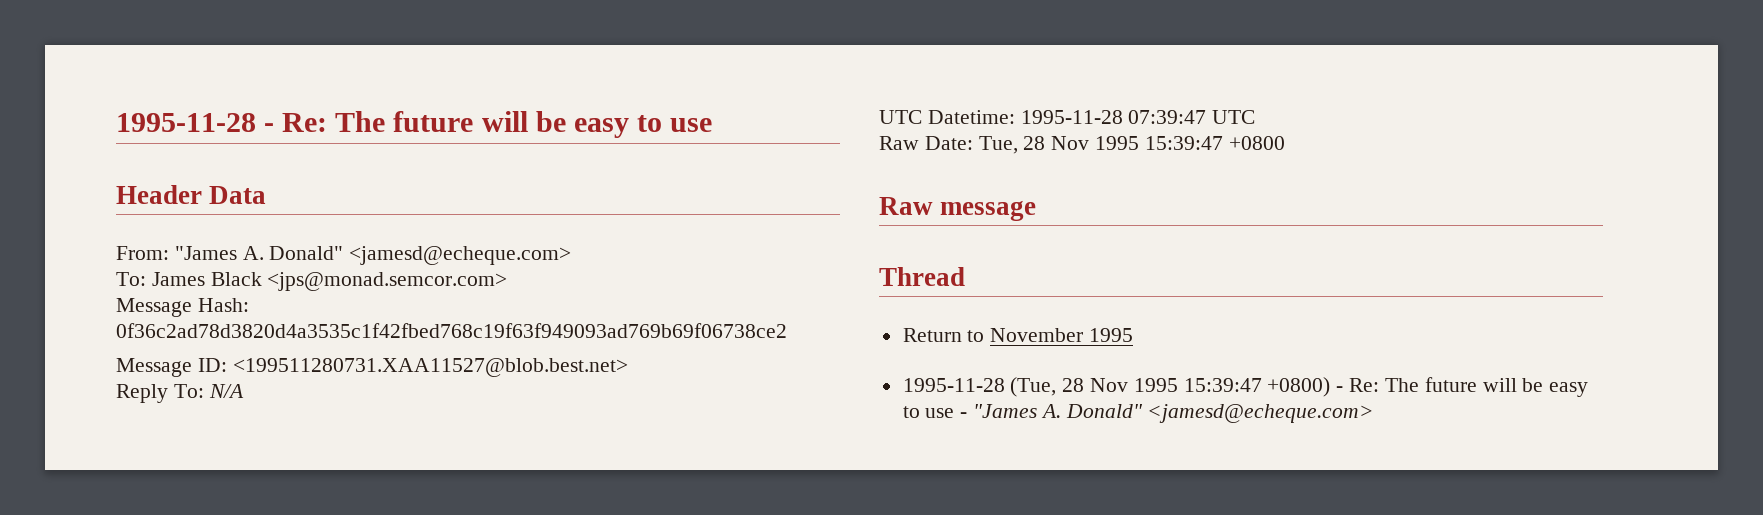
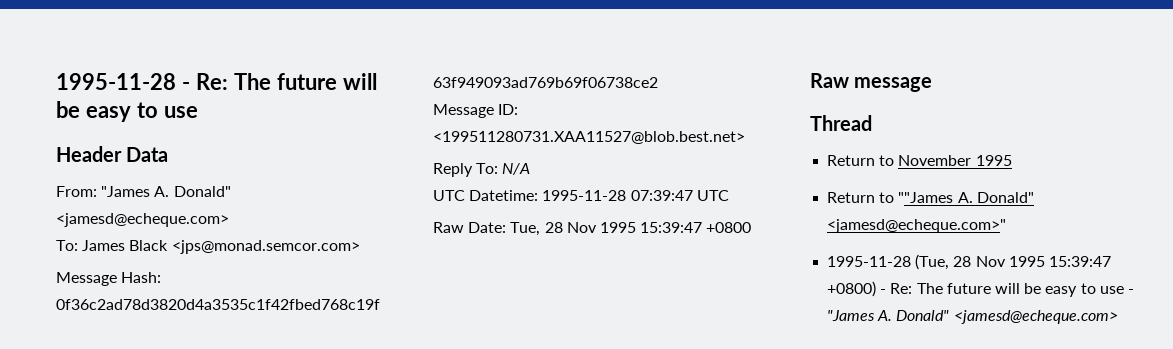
(1134, 335) none -> [827,192,1034,203] [827,219,1007,233] // Return to ""James A. Donald" <jamesd@echeque.com>"

